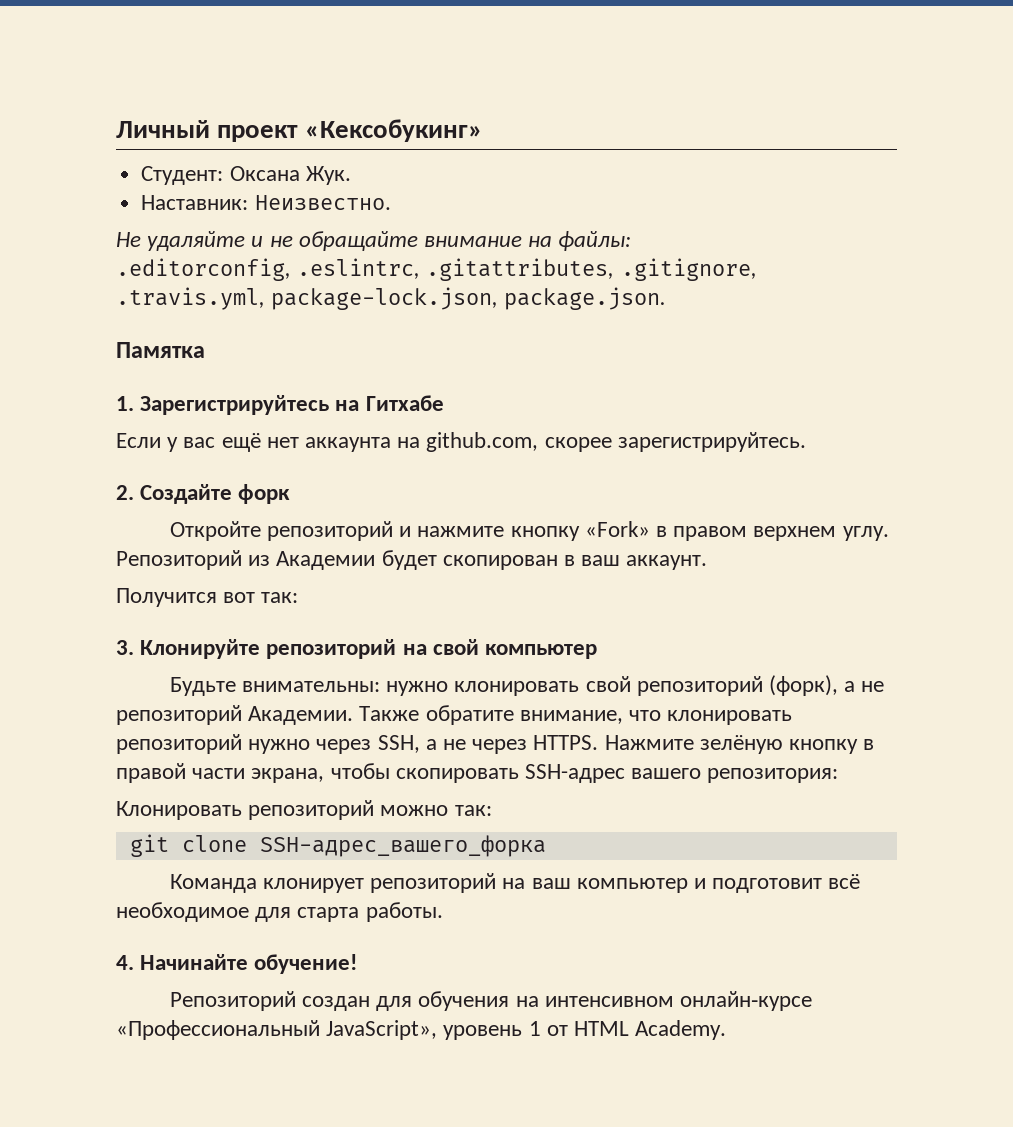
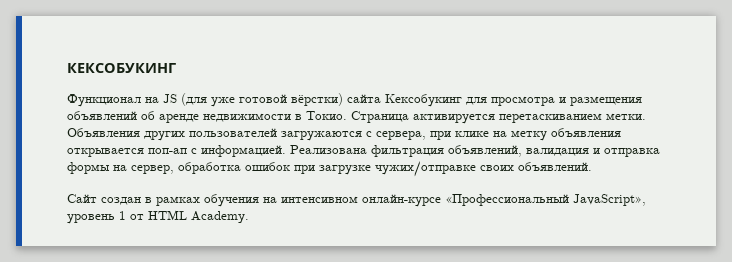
[116,119,484,142] [141,166,351,185] [141,195,391,210] [116,231,632,251] [116,258,757,281] [116,287,667,310] [116,342,205,358] [116,395,444,415] [116,432,806,452] [116,484,291,504] [169,521,889,541] [116,550,708,570] [116,588,299,607] [116,639,598,659] [169,675,885,696] [116,705,793,725] [116,734,875,754] [116,763,839,783] [116,800,492,820] [129,834,546,857] [169,873,861,893] [116,902,443,922] [116,954,358,974] [169,991,413,1011] Личный проект «Кексобукинг» // Студент: Оксана Жук. // Наставник: Неизвестно. // Не удаляйте и не обращайте внимание на файлы: // .editorconfig, .eslintrc, .gitattributes, .gitignore, .travis.yml, package-lock.json, package.json. // Памятка // 1. Зарегистрируйтесь на Гитхабе // Если у вас ещё нет аккаунта на github.com, скорее зарегистрируйтесь. // 2. Создайте форк // Откройте репозиторий и нажмите кнопку «Fork» в правом верхнем углу. Репозиторий из Академии будет скопирован в ваш аккаунт. // Получится вот так: // 3. Клонируйте репозиторий на свой компьютер // Будьте внимательны: нужно клонировать свой репозиторий (форк), а не репозиторий Академии. Также обратите внимание, что клонировать репозиторий нужно через SSH, а не через HTTPS. Нажмите зелёную кнопку в правой части экрана, чтобы скопировать SSH-адрес вашего репозитория: // Клонировать репозиторий можно так: // git clone SSH-адрес_вашего_форка // Команда клонирует репозиторий на ваш компьютер и подготовит всё необходимое для старта работы. // 4. Начинайте обучение! // Репозиторий создан для -> [67,63,176,73] [67,93,642,107] [67,111,646,124] [67,128,621,141] [67,145,660,157] [67,161,592,177] [67,194,200,206] КЕКСОБУКИНГ // Функционал на JS (для уже готовой вёрстки) сайта Кексобукинг для просмотра и размещения объявлений об аренде недвижимости в Токио. Страница активируется перетаскиванием метки. Объявления других пользователей загружаются с сервера, при клике на метку объявления открывается поп-ап с информацией. Реализована фильтрация объявлений, валидация и отправка формы на сервер, обработка ошибок при загрузке чужих/отправке своих объявлений. // Сайт создан в рамках

